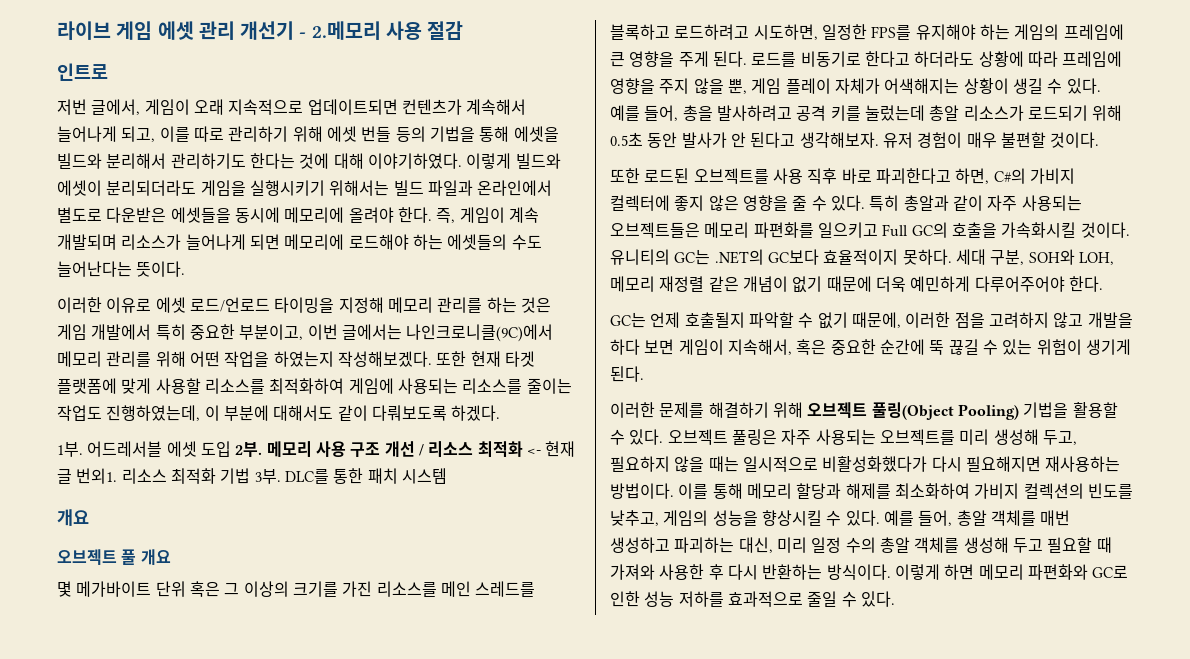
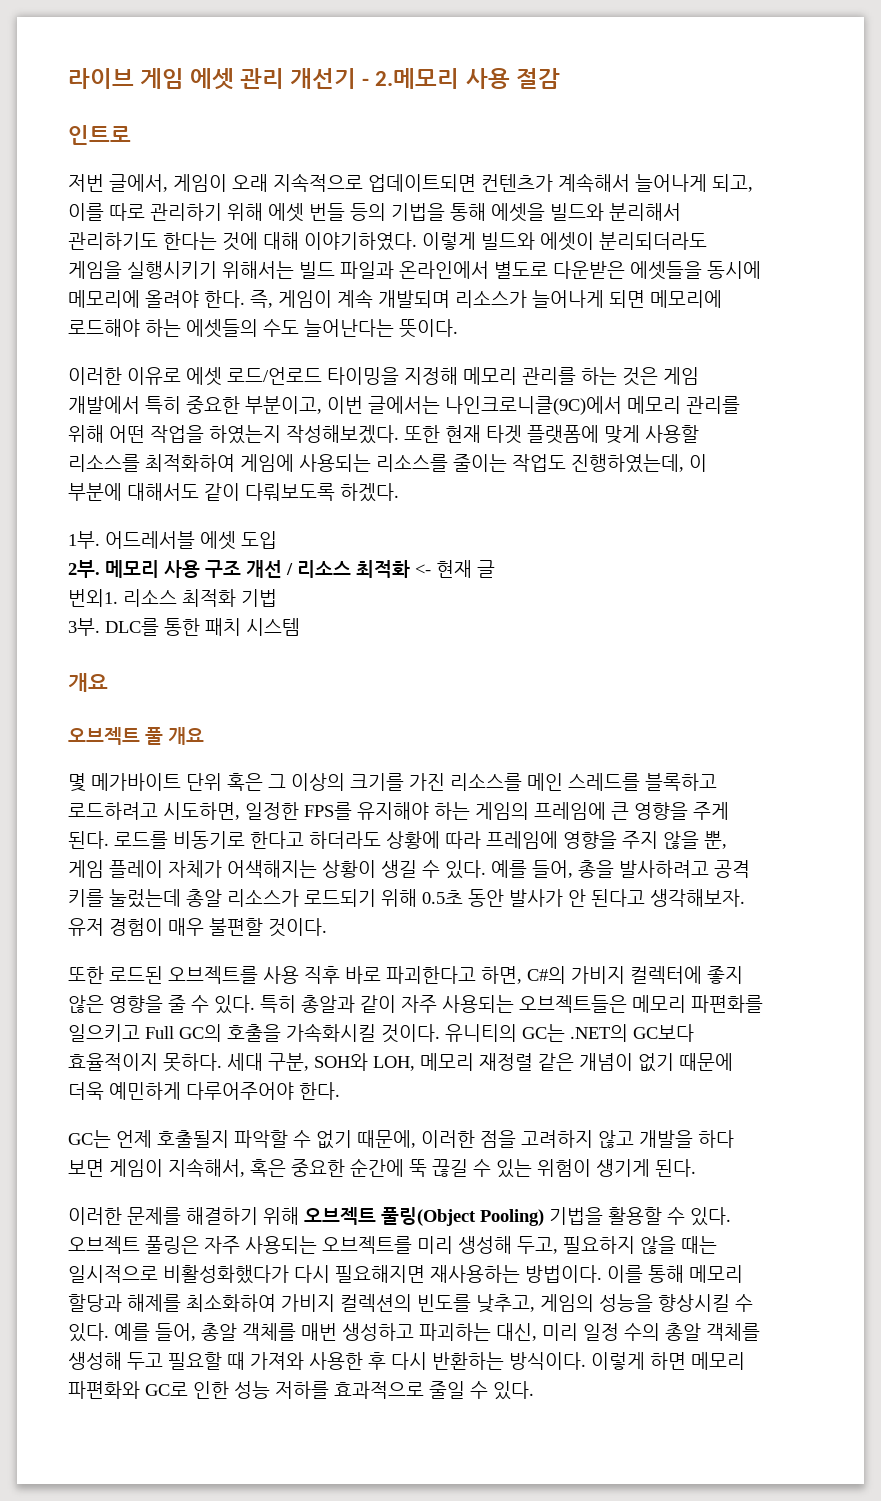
(231, 449) none -> (277, 540) //
(72, 476) none -> (495, 569) //
(251, 476) none -> (277, 598) //

